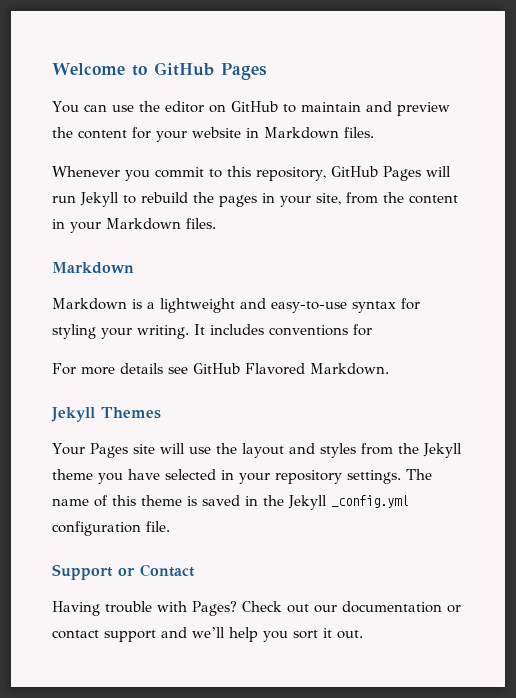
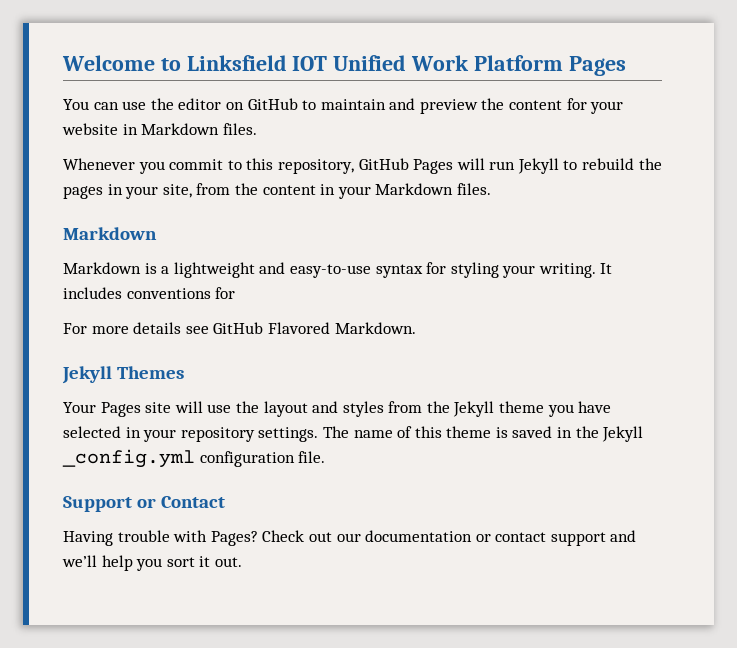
[153,62,214,76] GitHub -> [186,55,563,71] Linksfield IOT Unified Work Platform

